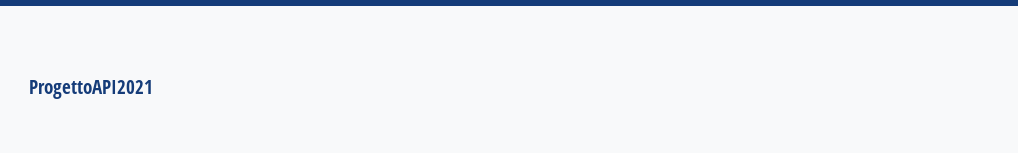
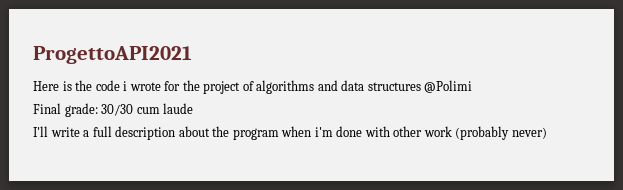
(153, 89) none -> [33,80,473,94] [33,103,194,117] [33,126,547,140] // Here is the code i wrote for the project of algorithms and data structures @Polimi // Final grade: 30/30 cum laude // I'll write a full description about the program when i'm done with other work (probably never)

